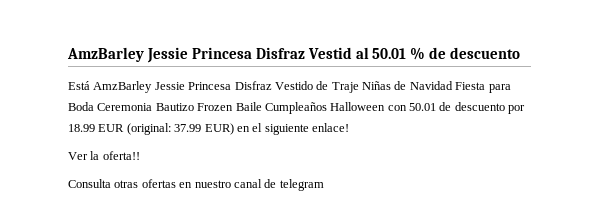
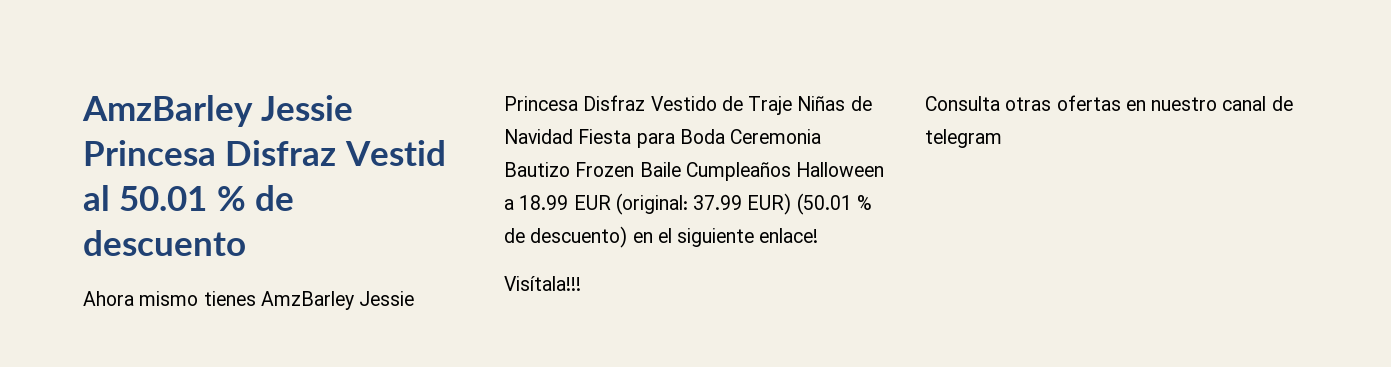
[68,81,90,90] Está -> [83,291,256,306] Ahora mismo tienes
[387,102,526,114] con 50.01 de descuento por -> [504,199,514,210] a
(234, 129) none -> [796,193,872,215] [504,226,628,248] (50.01 % de descuento)
[68,151,140,160] Ver la oferta!! -> [504,276,581,291] Visítala!!!

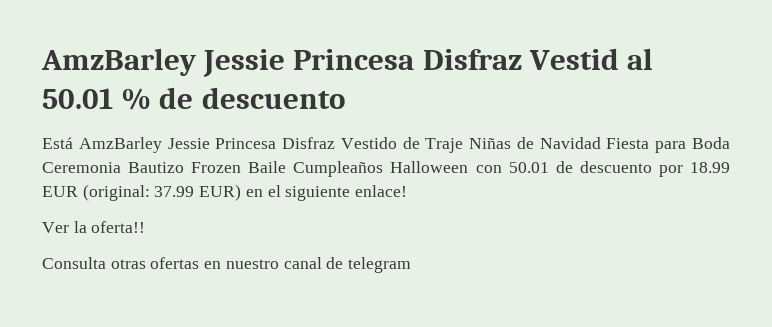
[83,291,256,306] Ahora mismo tienes -> [42,137,73,149] Está
[504,199,514,210] a -> [475,161,683,177] con 50.01 de descuento por
[796,193,872,215] [504,226,628,248] (50.01 % de descuento) -> (242, 192) none
[504,276,581,291] Visítala!!! -> [42,221,146,233] Ver la oferta!!

